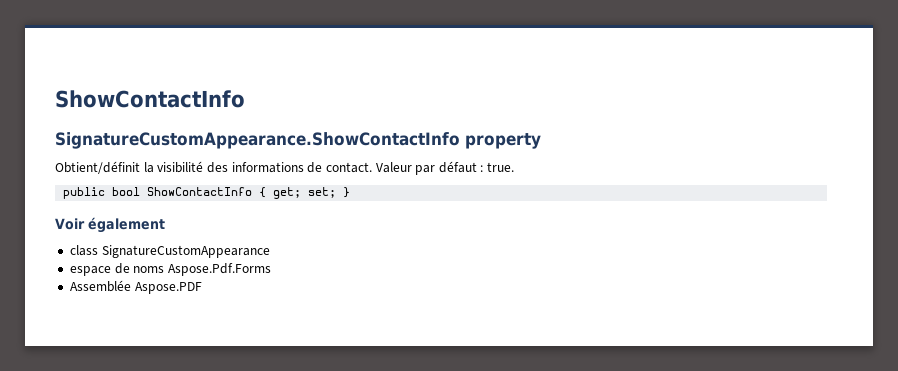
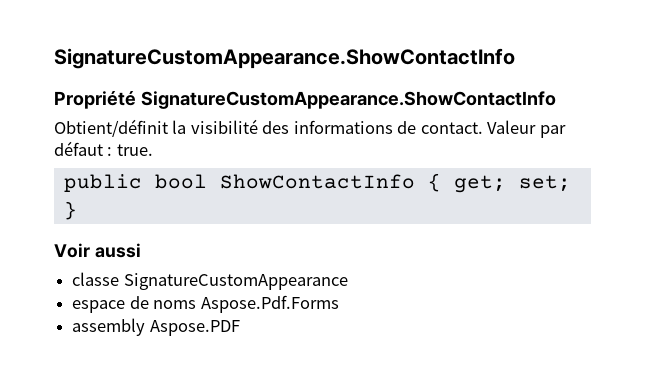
[55,90,245,108] [55,132,541,149] ShowContactInfo // SignatureCustomAppearance.ShowContactInfo property -> [54,48,515,69] [54,91,556,109] SignatureCustomAppearance.ShowContactInfo // Propriété SignatureCustomAppearance.ShowContactInfo
[88,217,165,233] [69,245,98,256] également // class -> [94,243,141,258] [72,272,120,286] aussi // classe
[69,280,131,292] Assemblée -> [72,318,146,336] assembly

